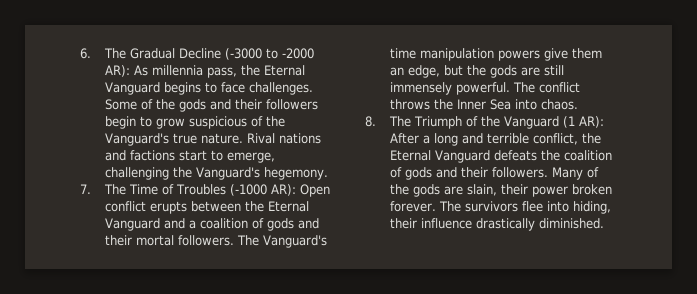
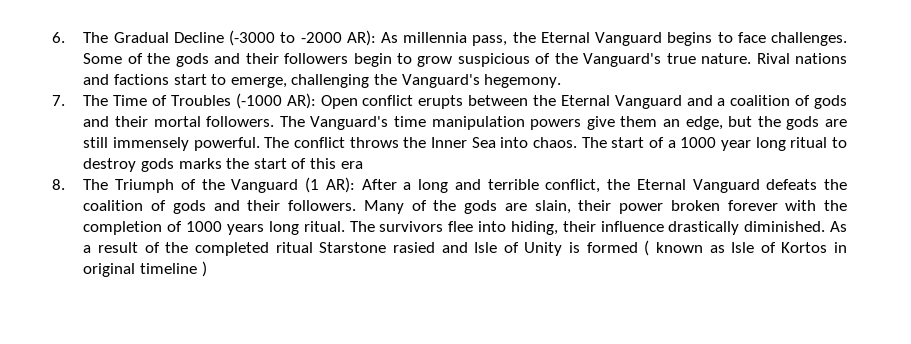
(579, 104) none -> [581,137,847,151] [83,158,363,172] The start of a 1000 year long ritual to destroy gods marks the start of this era
[390,201,437,212] forever. -> [727,200,848,211] [83,221,345,235] forever with the completion of 1000 years long ritual.
(605, 223) none -> [830,221,848,232] [83,240,847,256] [83,261,207,277] As a result of the completed ritual Starstone rasied and Isle of Unity is formed ( known as Isle of Kortos in original timeline )

